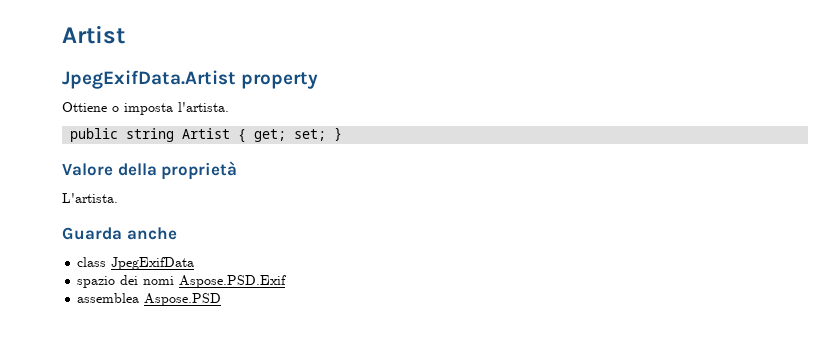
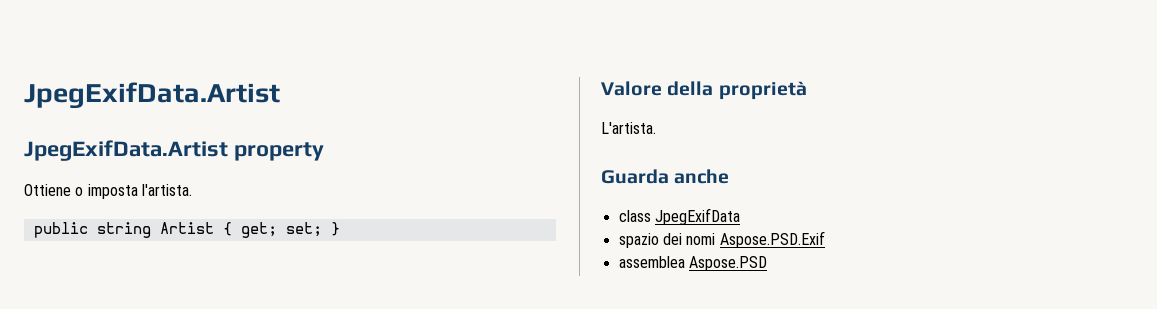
[62,25,125,44] Artist -> [24,82,280,109] JpegExifData.Artist

